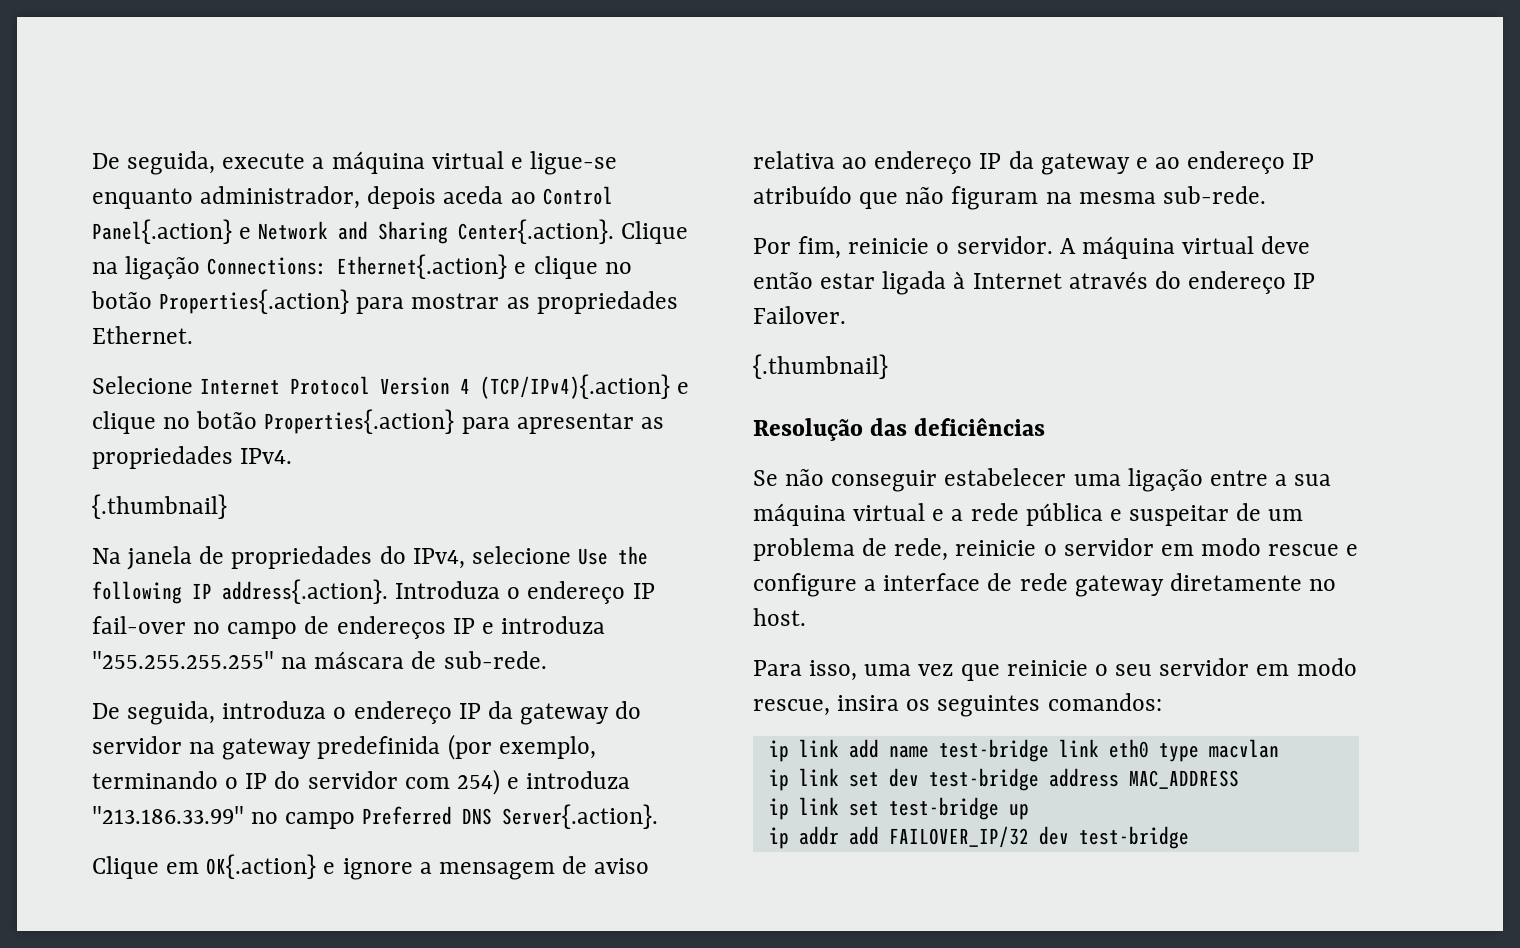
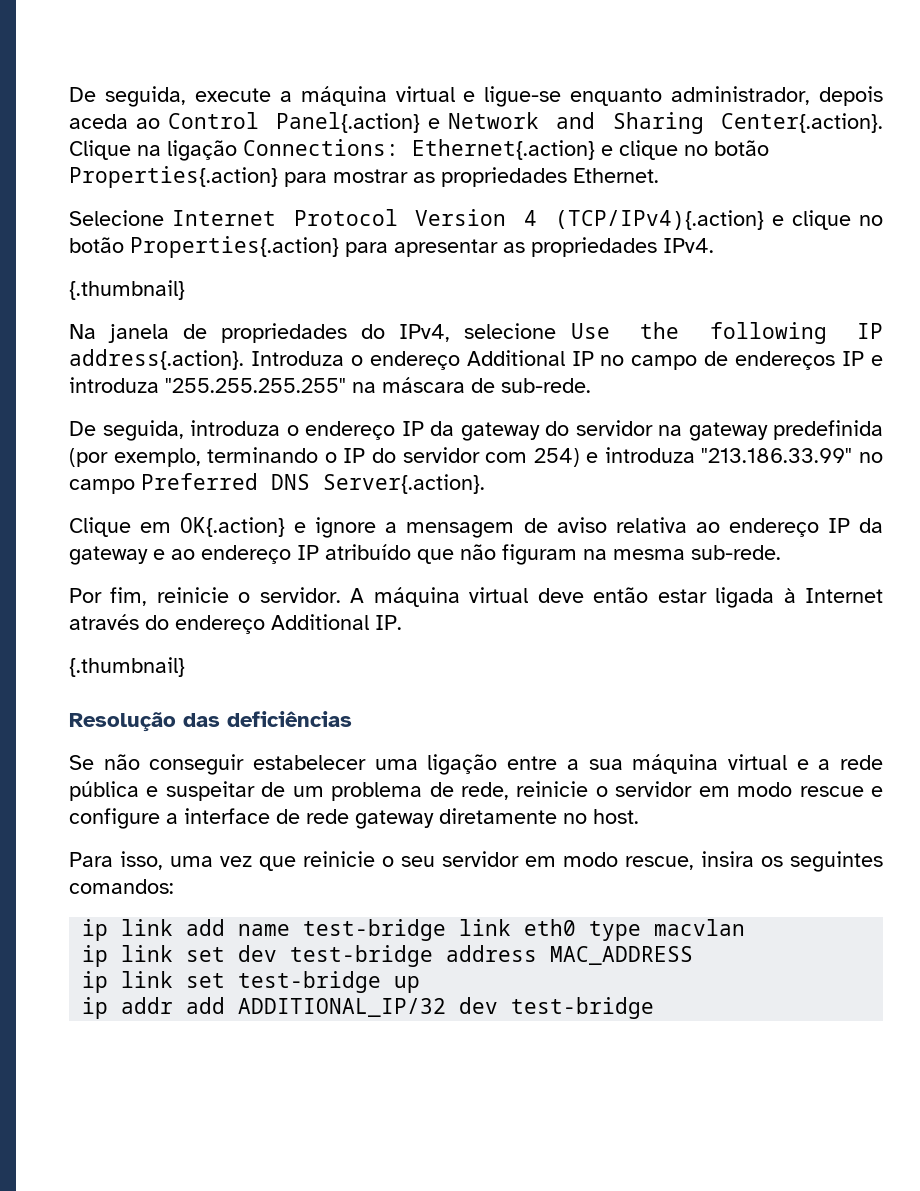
[632,583,655,599] [92,616,186,634] IP fail-over -> [466,350,594,366] Additional IP
[1293,273,1316,289] [753,306,846,324] IP Failover. -> [271,614,402,630] Additional IP.
[888,826,1029,848] FAILOVER_IP/32 -> [238,998,447,1017] ADDITIONAL_IP/32

